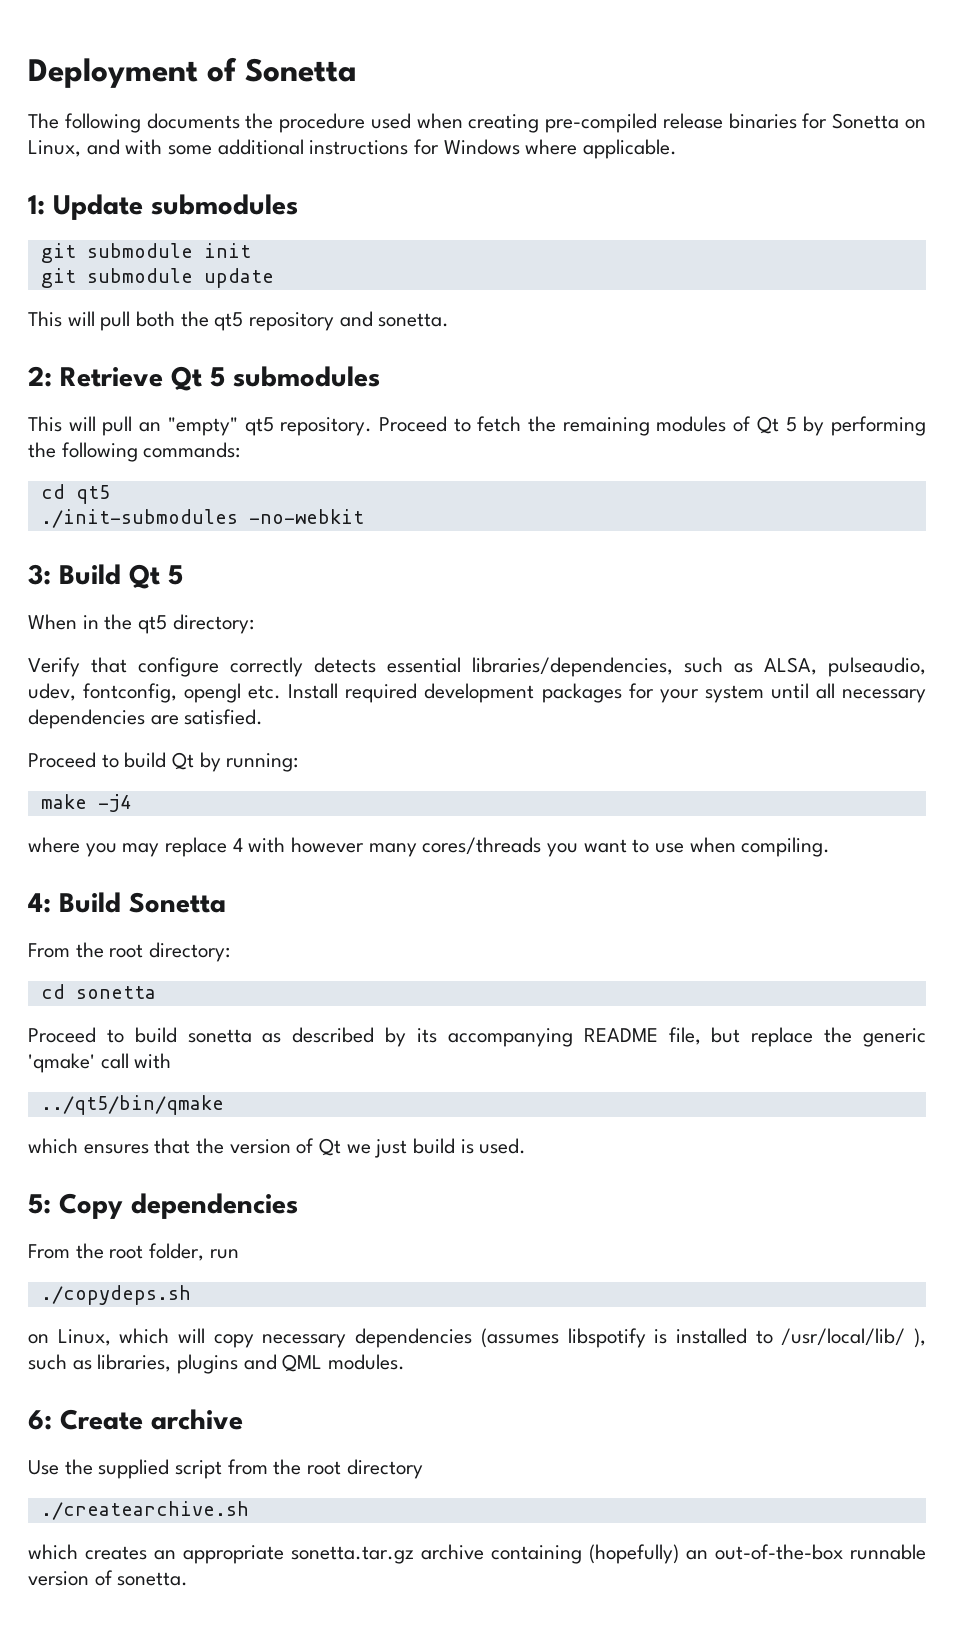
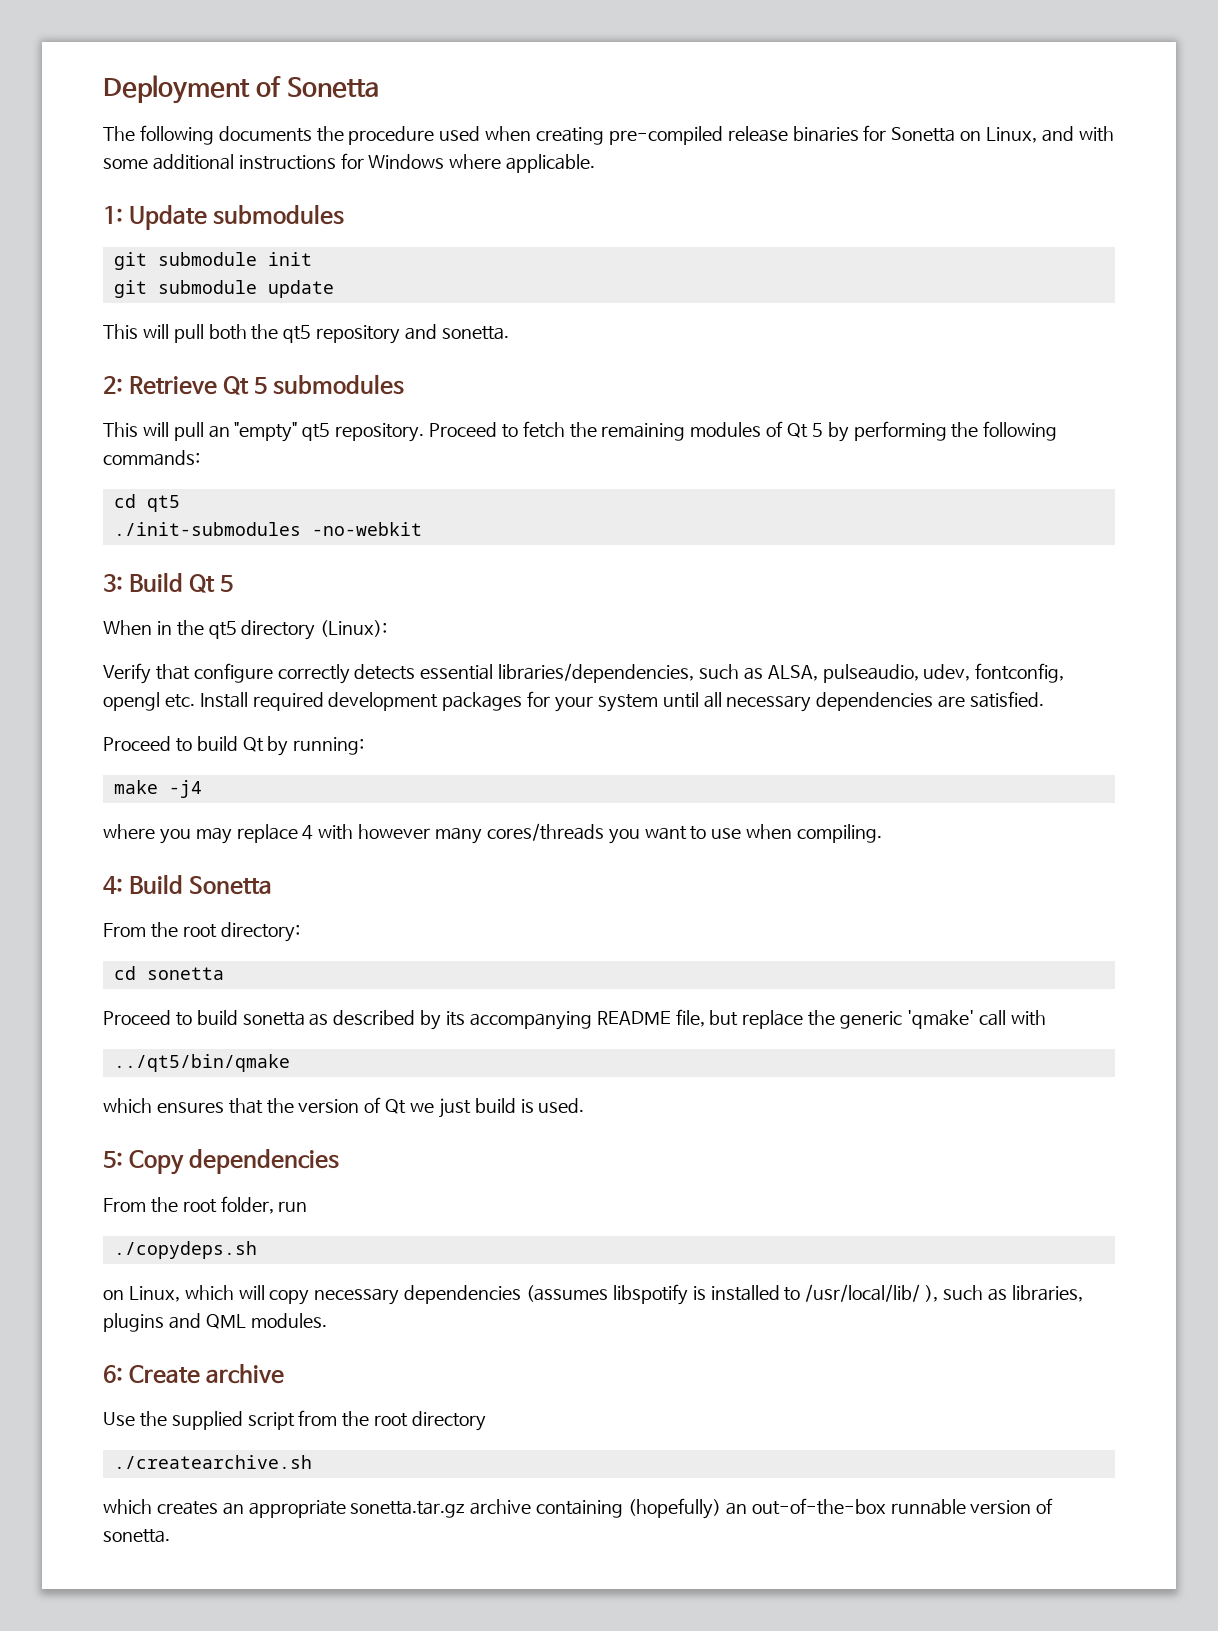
[172,614,254,634] directory: -> [241,620,388,640] directory (Linux):

